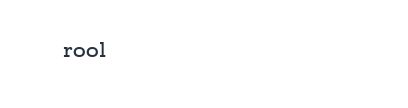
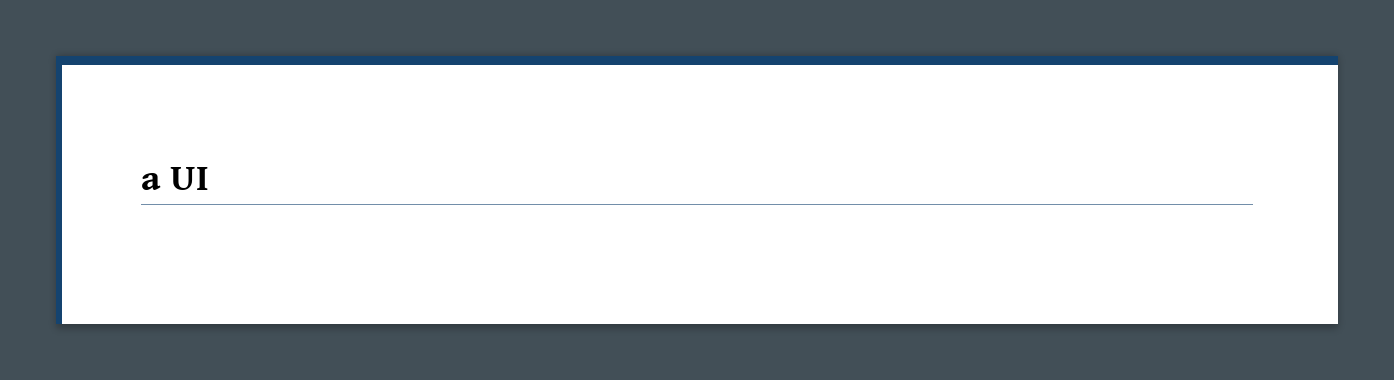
[63,42,106,57] rool -> [141,167,210,190] a UI

